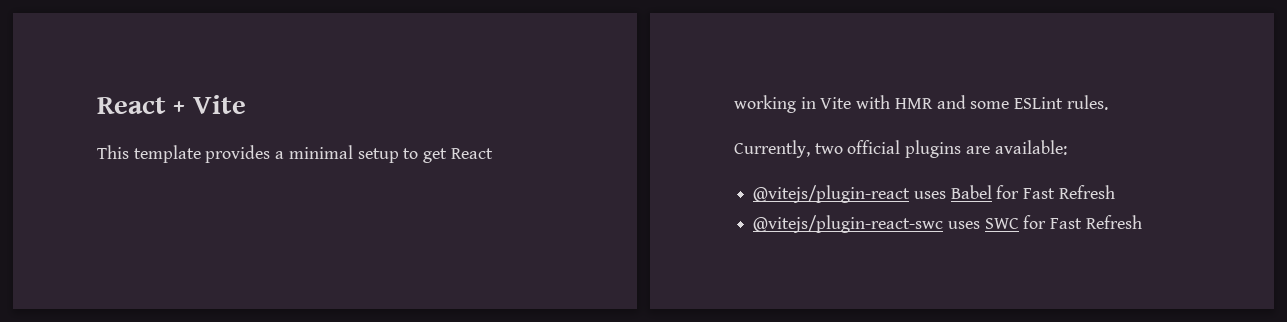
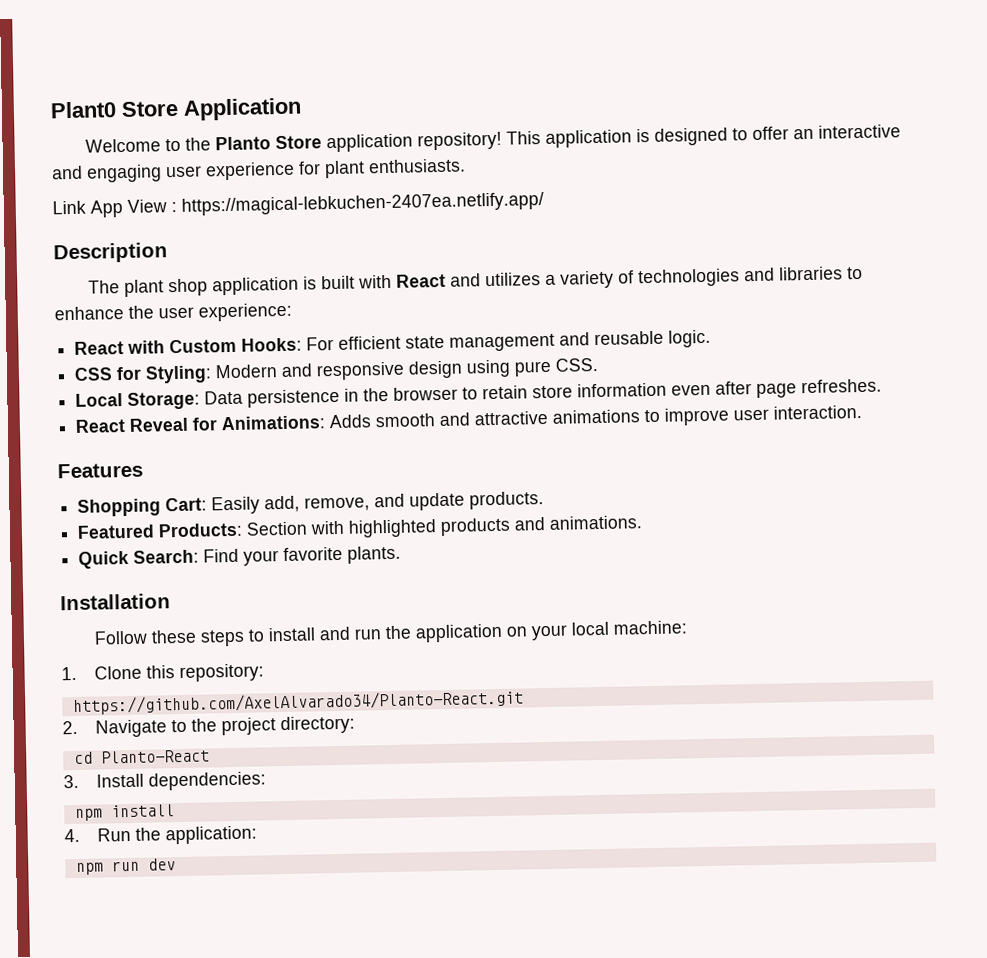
[97,95,246,114] [97,145,493,163] [734,95,1108,113] [734,140,1067,158] [753,185,1115,203] [753,215,1142,233] React + Vite // This template provides a minimal setup to get React working in Vite with HMR and some ESLint rules. // Currently, two official plugins are available: // @vitejs/plugin-react uses Babel for Fast Refresh // @vitejs/plugin-react-swc uses SWC for Fast Refresh -> [50,97,302,121] [84,124,901,153] [51,158,466,183] [52,191,544,218] [53,242,168,264] [87,266,863,298] [54,302,292,322] [74,329,712,355] [74,357,599,384] [75,378,883,410] [75,404,863,433] [57,462,143,479] [77,491,545,517] [77,515,643,539] [78,545,402,569] [60,593,171,611] [93,620,687,647] [61,663,265,683] [72,689,524,716] [62,715,356,738] [73,749,210,765] [63,771,267,791] [74,804,175,822] [64,825,258,845] [75,858,176,876] Plant0 Store Application // Welcome to the Planto Store application repository! This application is designed to offer an interactive and engaging user experience for plant enthusiasts. // Link App View : https://magical-lebkuchen-2407ea.netlify.app/ // Description // The plant shop application is built with React and utilizes a variety of technologies and libraries to enhance the user experience: // React with Custom Hooks: For efficient state management and reusable logic. // CSS for Styling: Modern and responsive design using pure CSS. // Local Storage: Data persistence in the browser to retain store information even after page refreshes. // React Reveal for Animations: Adds smooth and attractive animations to improve user interaction. // Features // Shopping Cart: Easily add, remove, and update products. // Featured Products: Section with highlighted products and animations. // Quick Search: Find your favorite plants. // Installation // Follow these steps to install and run the application on your local machine: // 1. Clone this repository: // https://github.com/AxelAlvarado34/Planto-React.git // 2. Navigate to the project directory: // cd Planto-React // 3. Install dependencies: // npm install // 4. Run the application: // npm run dev

